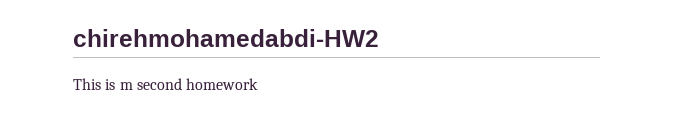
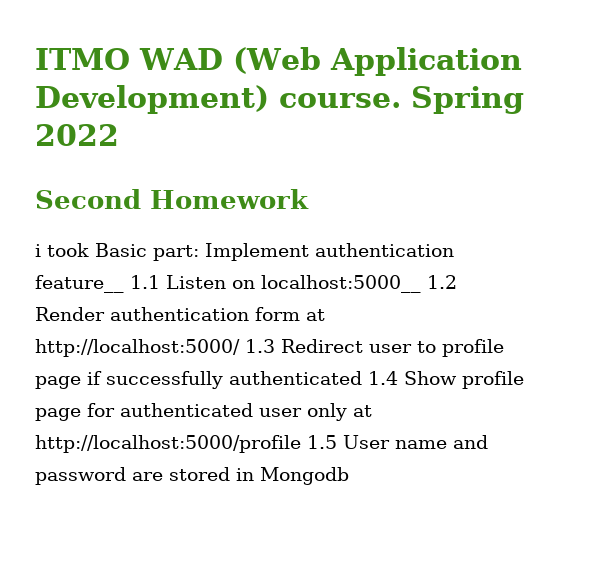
[73,29,379,47] [73,78,259,90] chirehmohamedabdi-HW2 // This is m second homework -> [35,47,522,76] [35,85,524,114] [35,124,119,146] [35,189,309,209] [35,243,454,261] [35,275,457,293] [35,307,325,321] [35,339,504,357] [35,371,524,389] [35,403,372,421] [35,435,488,453] [35,467,349,485] ITMO WAD (Web Application Development) course. Spring 2022 // Second Homework // i took Basic part: Implement authentication feature__ 1.1 Listen on localhost:5000__ 1.2 Render authentication form at http://localhost:5000/ 1.3 Redirect user to profile page if successfully authenticated 1.4 Show profile page for authenticated user only at http://localhost:5000/profile 1.5 User name and password are stored in Mongodb

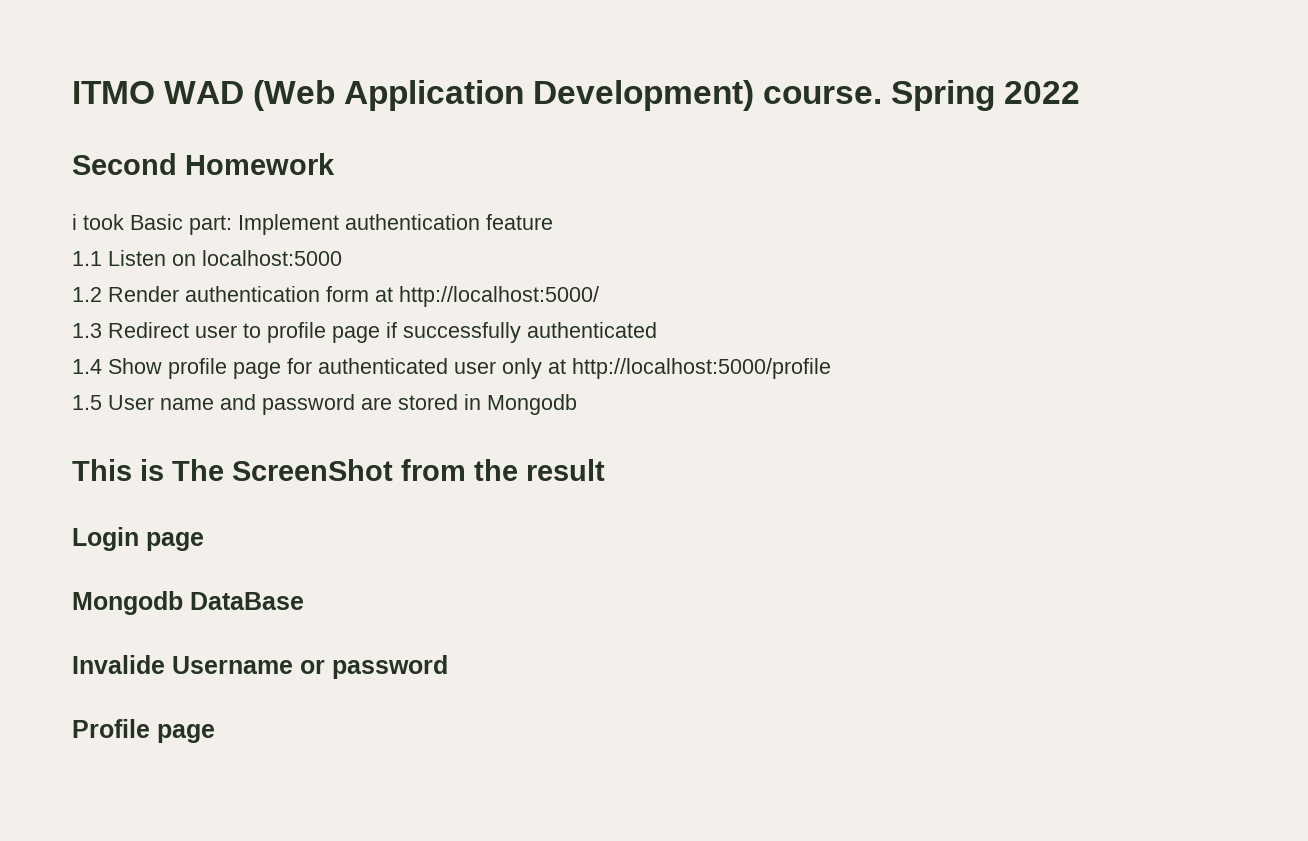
[35,275,124,293] feature__ -> [486,214,553,230] feature //
[261,275,421,293] localhost:5000__ -> [202,250,342,266] localhost:5000 //
(240, 348) none -> (599, 296) //
(362, 378) none -> (657, 330) //
(301, 444) none -> (831, 368) //
(349, 476) none -> [72,459,605,481] [72,527,204,551] [72,591,304,615] [72,655,448,679] [72,719,215,743] // This is The ScreenShot from the result // Login page // Mongodb DataBase // Invalide Username or password // Profile page

